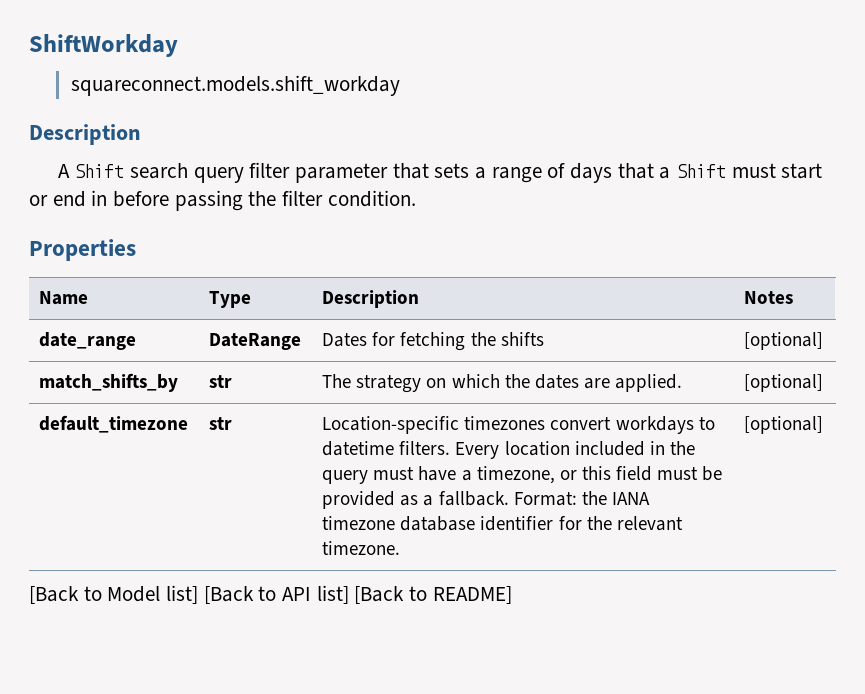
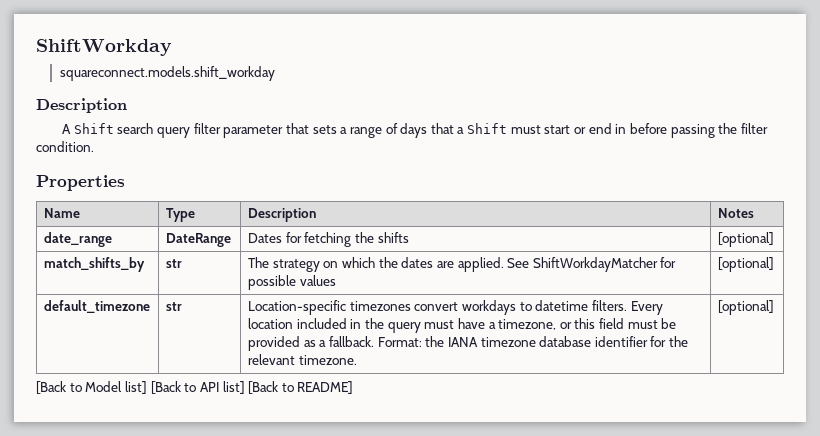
(683, 383) none -> [507,257,677,272] [247,275,336,290] See ShiftWorkdayMatcher for possible values

